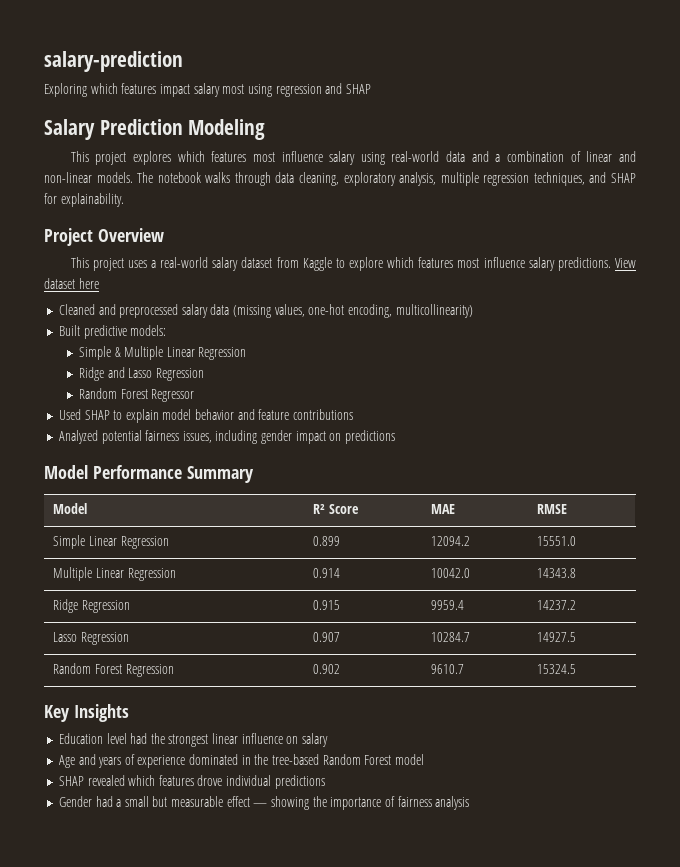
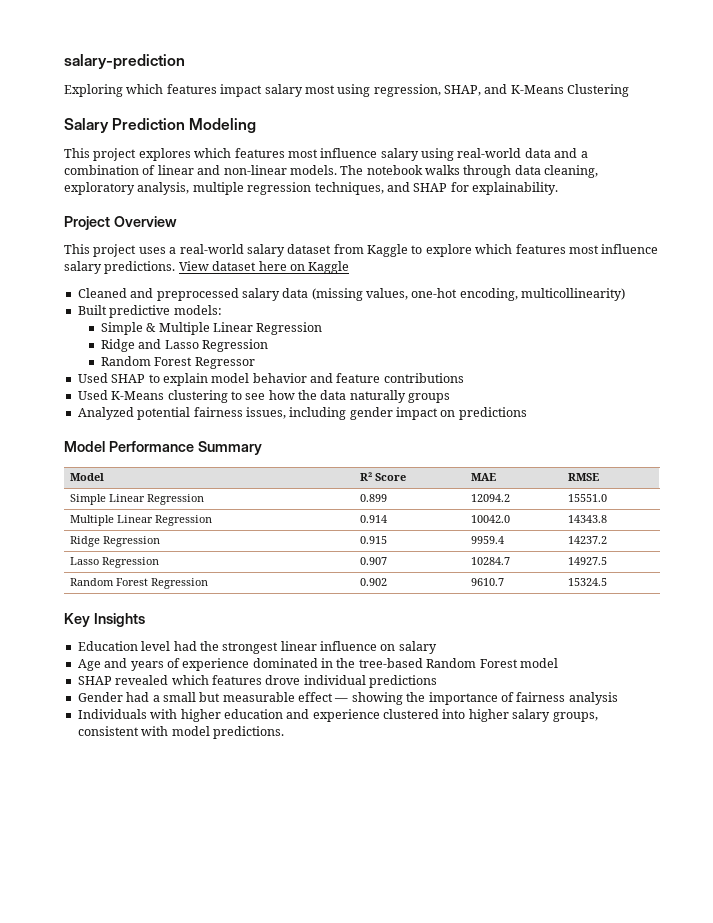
[275,83,371,97] regression and SHAP -> [373,84,630,97] regression, SHAP, and K-Means Clustering
(99, 283) none -> [289,261,350,274] on Kaggle
(354, 414) none -> [77,390,451,403] // Used K-Means clustering to see how the data naturally groups
(470, 803) none -> [77,709,598,722] [77,726,284,739] // Individuals with higher education and experience clustered into higher salary groups, consistent with model predictions.

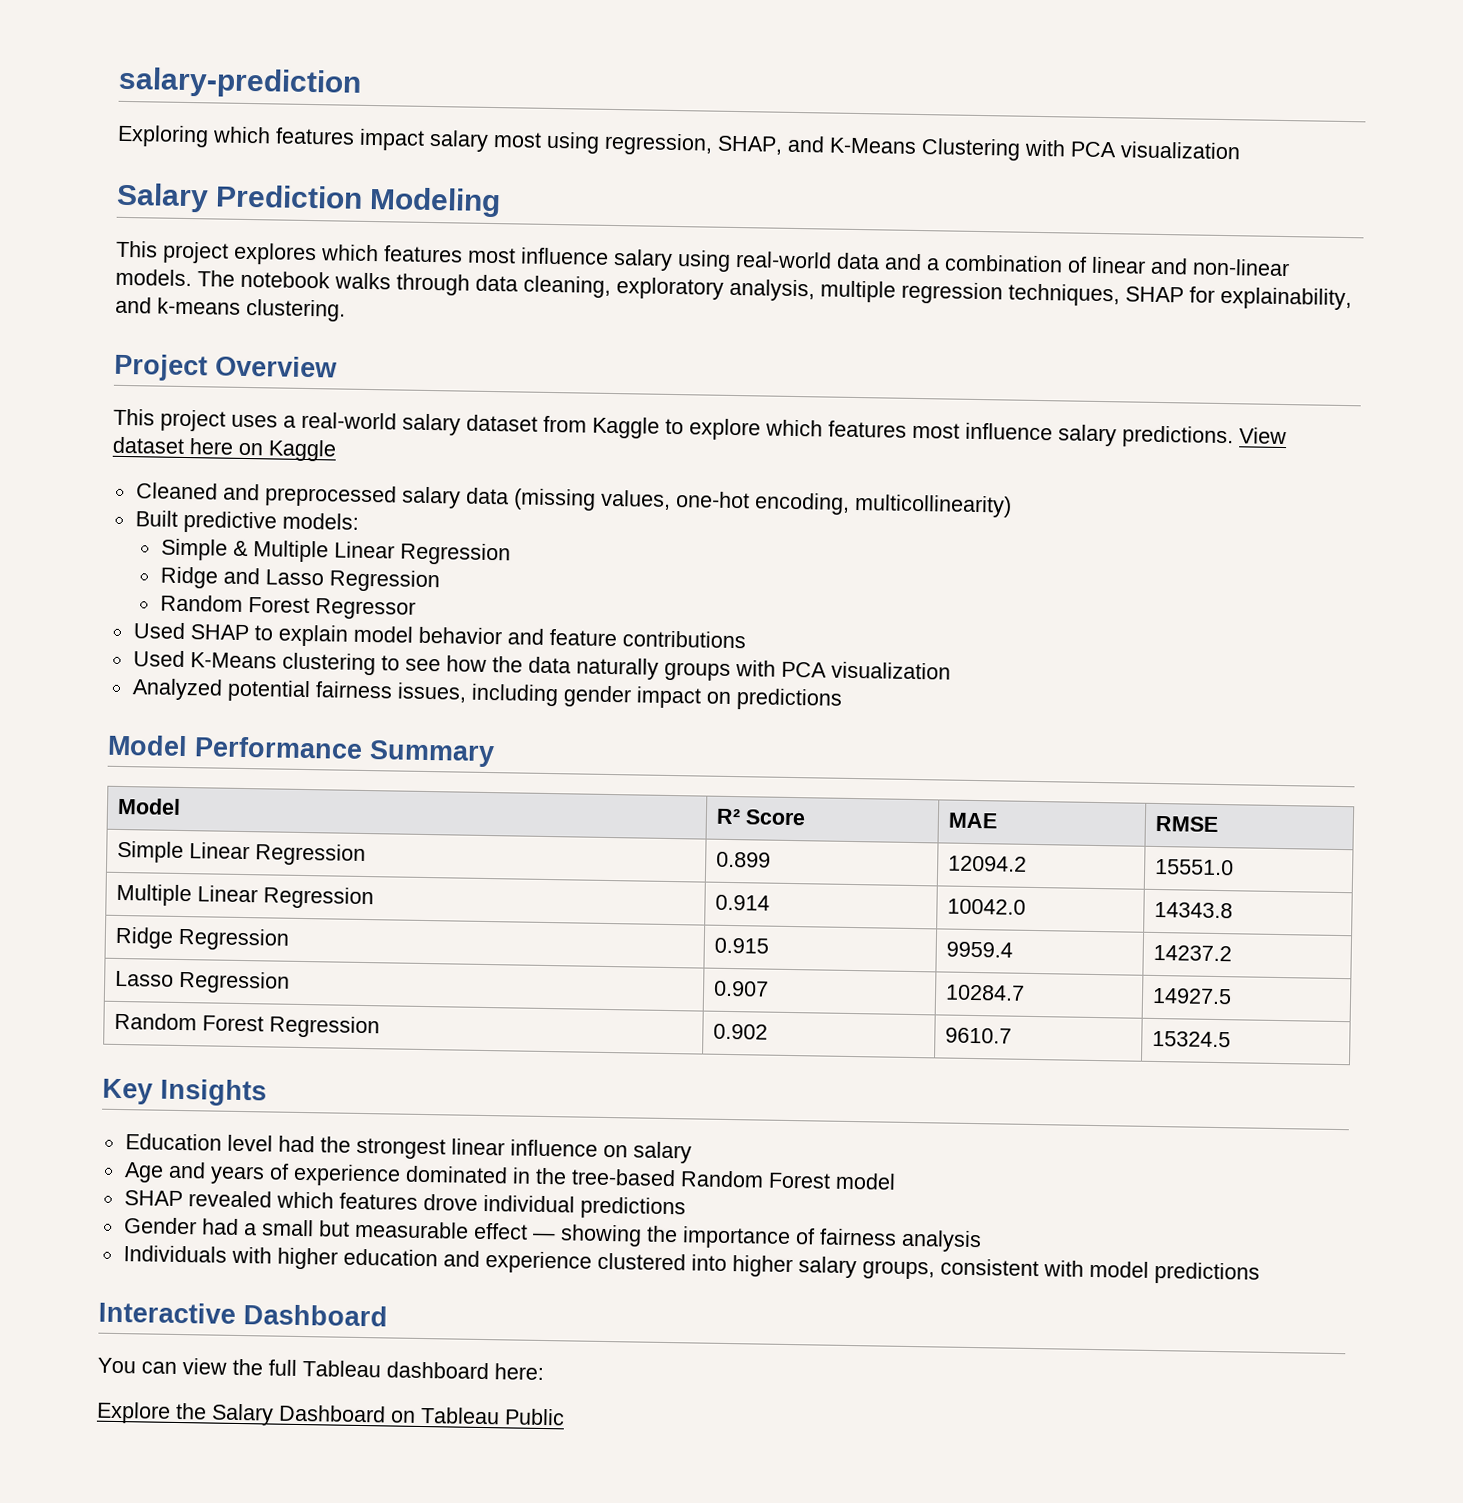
(630, 90) none -> [1024,139,1241,160] with PCA visualization
[386,182,410,192] and -> (1120, 295) none
[472,182,558,195] explainability. -> [1220,286,1352,311] [115,296,346,322] explainability, and k-means clustering.
(451, 398) none -> [734,660,951,680] with PCA visualization
[212,726,284,739] predictions. -> [1153,1261,1260,1285] [98,1301,388,1327] [97,1357,544,1381] [96,1401,565,1426] predictions // Interactive Dashboard // You can view the full Tableau dashboard here: // Explore the Salary Dashboard on Tableau Public

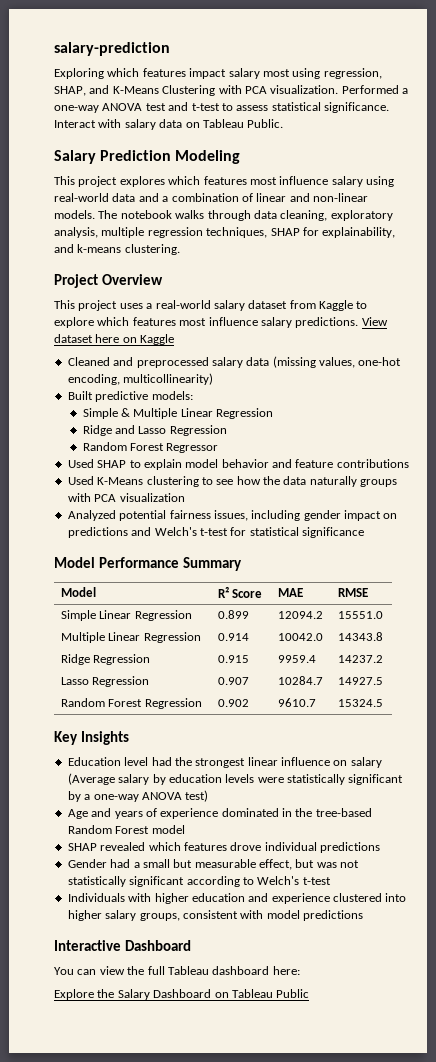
[1120,141,1241,160] visualization -> [270,85,408,94] [54,102,389,113] [54,119,284,130] visualization. Performed a one-way ANOVA test and t-test to assess statistical significance. Interact with salary data on Tableau Public.
(843, 699) none -> [131,527,364,538] and Welch's t-test for statistical significance
(692, 1152) none -> [67,773,404,785] [67,790,209,802] (Average salary by education levels were statistically significant by a one-way ANOVA test)
[472,1222,982,1253] effect — showing the importance of fairness analysis -> [259,859,360,870] [67,876,331,887] effect, but was not statistically significant according to Welch's t-test

